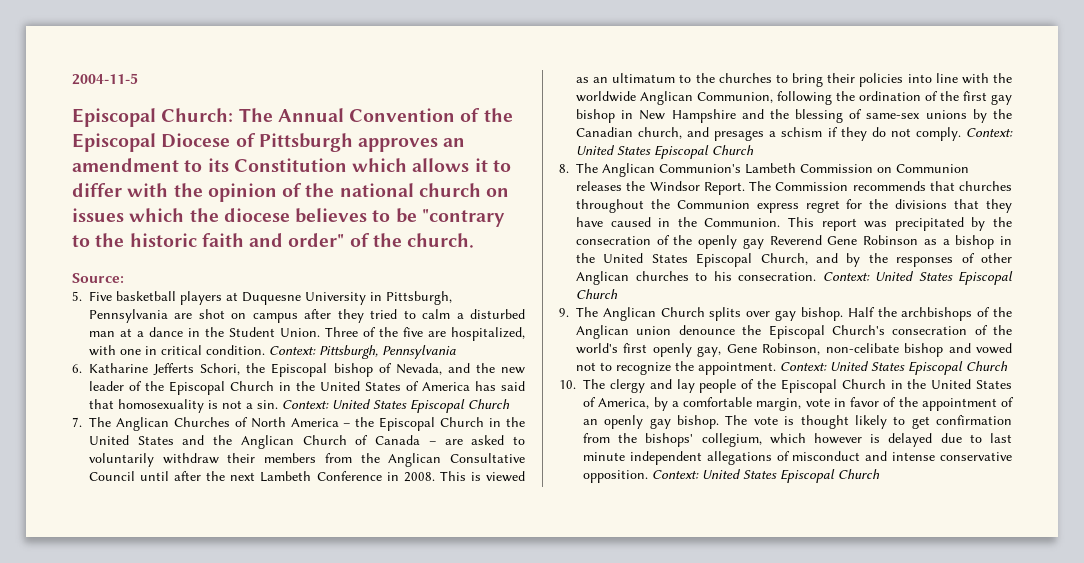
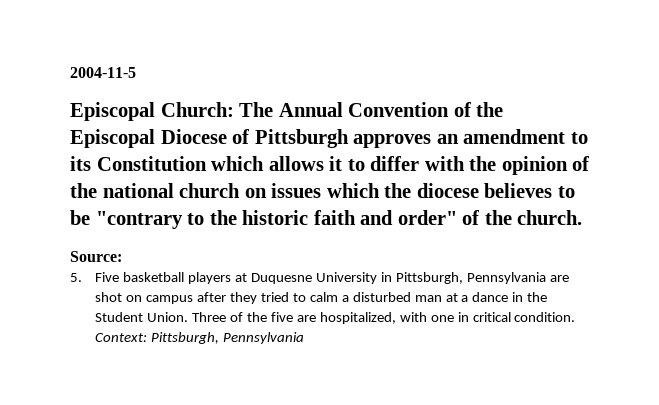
[72,363,526,377] [89,381,525,395] [89,399,510,413] [72,417,526,431] [89,435,526,449] [89,453,525,467] [89,471,525,482] [576,73,1012,87] [576,91,1012,105] [576,109,1012,123] [576,127,1013,141] [576,145,754,159] [559,163,969,177] [576,181,1012,195] [576,199,1013,213] [576,217,1012,231] [576,235,1013,249] [576,253,1012,267] [576,271,1013,285] [576,289,618,299] [559,307,1012,321] [576,325,1012,339] [576,343,1013,357] [576,361,1008,375] [559,379,1012,393] [583,397,1014,411] [583,415,1012,429] [583,433,1012,447] [583,451,1012,465] [583,469,880,483] // 6. Katharine Jefferts Schori, the Episcopal bishop of Nevada, and the new leader of the Episcopal Church in the United States of America has said that homosexuality is not a sin. Context: United States Episcopal Church // 7. The Anglican Churches of North America – the Episcopal Church in the United States and the Anglican Church of Canada – are asked to voluntarily withdraw their members from the Anglican Consultative Council until after the next Lambeth Conference in 2008. This is viewed as an ultimatum to the churches to bring their policies into line with the worldwide Anglican Communion, following the ordination of the first gay bishop in New Hampshire and the blessing of same-sex unions by the Canadian church, and presages a schism if they do not comply. Context: United States Episcopal Church // 8. The Anglican Communion's Lambeth Commission on Communion releases the Windsor Report. The Commission recommends that churches throughout the Communion express regret for the divisions that they have caused in the Communion. This report was precipitated by the consecration of the openly gay Reverend Gene Robinson as a bishop in the United States Episcopal Church, and by the responses of other Anglican churches to his consecration. Context: United States Episcopal Church // 9. The Anglican Church splits over gay bishop. Half the archbishops of the Anglican union denounce the Episcopal Church's consecration of the world's first openly gay, Gene Robinson, non-celibate bishop and vowed not to recognize the appointment. Context: United States Episcopal Church // 10. The clergy and lay people of the Episcopal Church in the United States of America, by a comfortable margin, vote in favor of the appointment of an openly gay bishop. The vote is thought likely to get confirmation from the bishops' collegium, which however is delayed due to last minute independent allegations of misconduct and intense conservative opposition. Context: United States Episcopal Church -> (305, 338) none

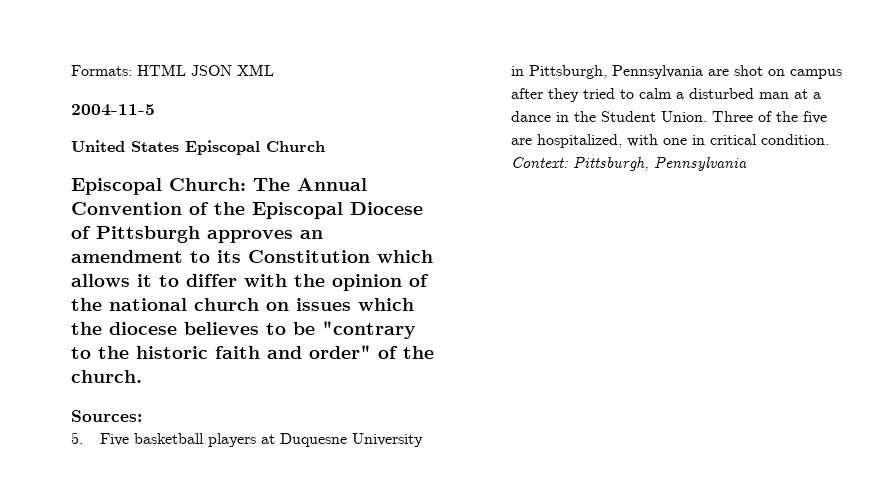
[70,67,136,78] 2004-11-5 -> [71,64,274,76] [71,104,155,116] [71,140,325,155] Formats: HTML JSON XML // 2004-11-5 // United States Episcopal Church
[70,251,122,262] Source: -> [71,410,142,422] Sources:

